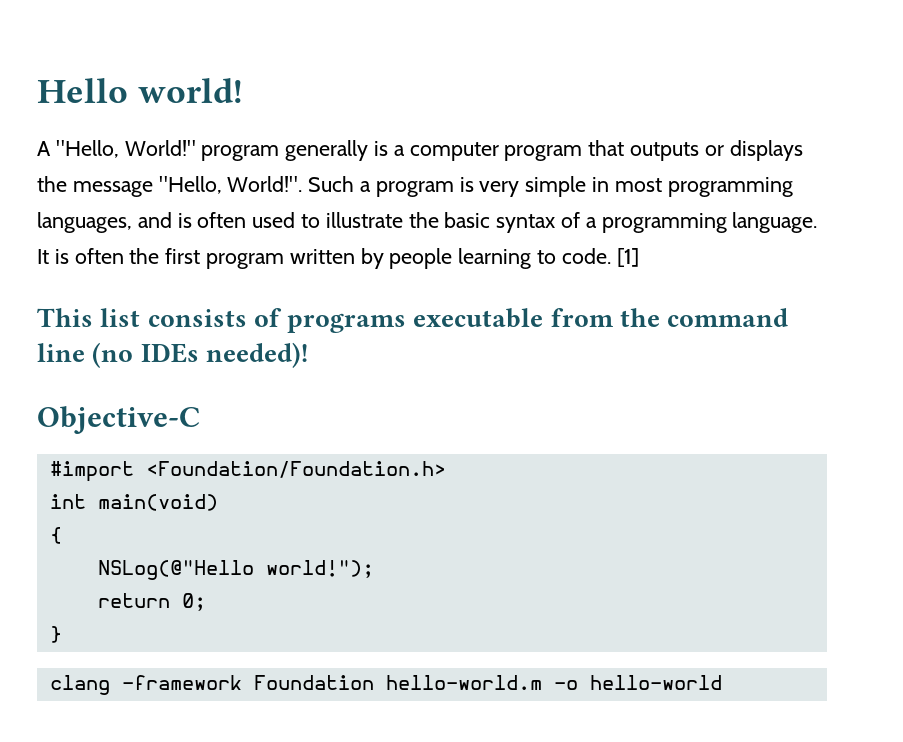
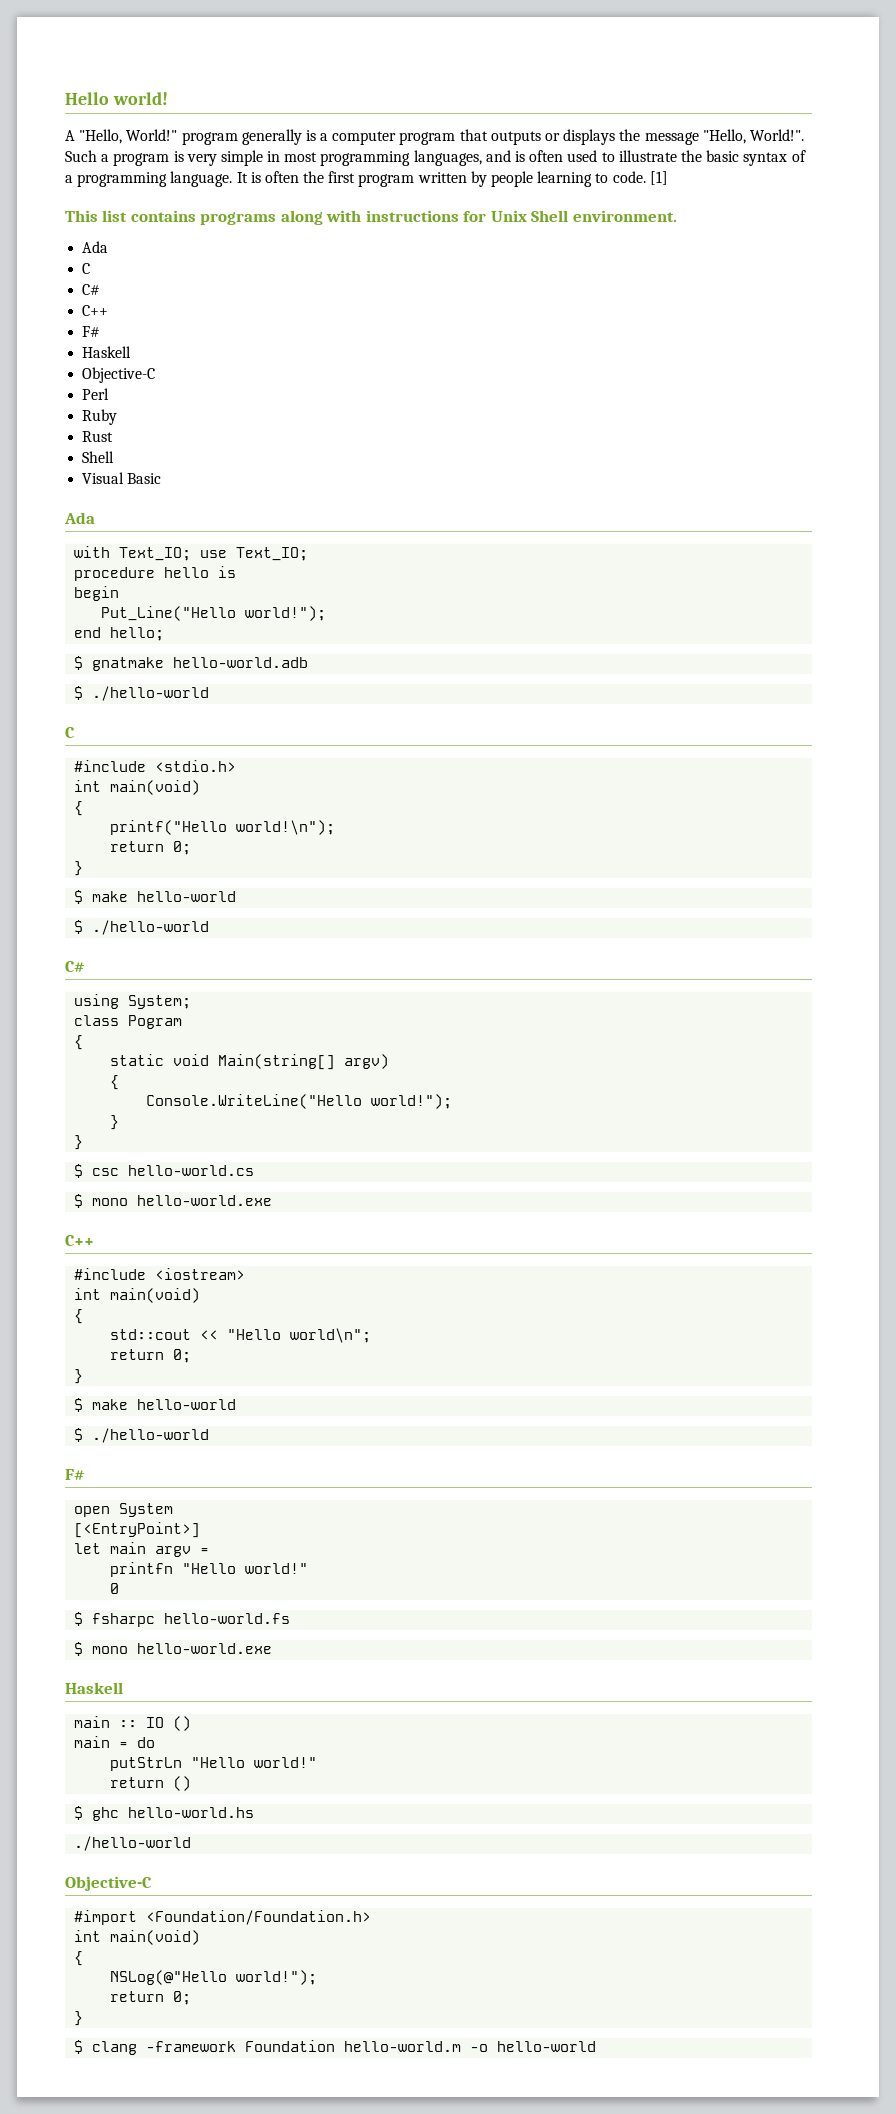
[147,308,789,333] [37,342,308,368] consists of programs executable from the command line (no IDEs needed)! -> [130,210,677,225] [82,241,109,253] [82,263,91,274] [82,284,101,295] [82,305,109,316] [82,326,101,337] [82,346,132,358] [82,367,156,383] [82,388,110,400] [82,409,118,425] [82,431,114,442] [82,451,115,463] [82,472,162,484] [64,512,95,524] [74,546,309,561] [74,566,237,581] [74,586,120,601] [101,606,327,621] [74,627,165,641] [74,656,309,671] [74,686,210,701] [65,727,75,738] [74,760,237,772] [74,780,201,795] [74,801,84,816] [110,820,336,835] [110,841,192,855] [74,861,84,876] [74,890,237,904] [74,920,210,935] [65,961,85,972] [74,994,192,1009] [74,1015,183,1029] [74,1035,84,1050] [110,1054,390,1070] [110,1075,120,1090] [146,1094,453,1109] [110,1115,120,1130] [74,1135,84,1150] [74,1164,255,1178] [74,1194,273,1208] [65,1235,94,1246] [74,1268,246,1280] [74,1288,201,1303] [74,1309,84,1324] [110,1328,372,1343] [110,1349,192,1363] [74,1369,84,1384] [74,1398,237,1412] [74,1428,210,1443] [65,1469,85,1480] [74,1503,174,1517] [74,1522,201,1538] [74,1542,210,1557] [110,1562,309,1577] [110,1583,120,1594] [74,1612,291,1627] [74,1642,273,1656] [65,1682,123,1694] [74,1716,192,1731] [74,1736,156,1748] [110,1757,318,1771] [110,1776,192,1791] [74,1806,255,1821] [74,1836,192,1851] contains programs along with instructions for Unix Shell environment. // Ada // C // C# // C++ // F# // Haskell // Objective-C // Perl // Ruby // Rust // Shell // Visual Basic // Ada // with Text_IO; use Text_IO; // procedure hello is // begin // Put_Line("Hello world!"); // end hello; // $ gnatmake hello-world.adb // $ ./hello-world // C // #include <stdio.h> // int main(void) // { // printf("Hello world!\n"); // return 0; // } // $ make hello-world // $ ./hello-world // C# // using System; // class Pogram // { // static void Main(string[] argv) // { // Console.WriteLine("Hello world!"); // } // } // $ csc hello-world.cs // $ mono hello-world.exe // C++ // #include <iostream> // int main(void) // { // std::cout << "Hello world\n"; // return 0; // } // $ make hello-world // $ ./hello-world // F# // open System // [<EntryPoint>] // let main argv = // printfn "Hello world!" // 0 // $ fsharpc hello-world.fs // $ mono hello-world.exe // Haskell // main :: IO () // main = do // putStrLn "Hello world!" // return () // $ ghc hello-world.hs // ./hello-world
(62, 634) none -> [74,2040,84,2054] $

